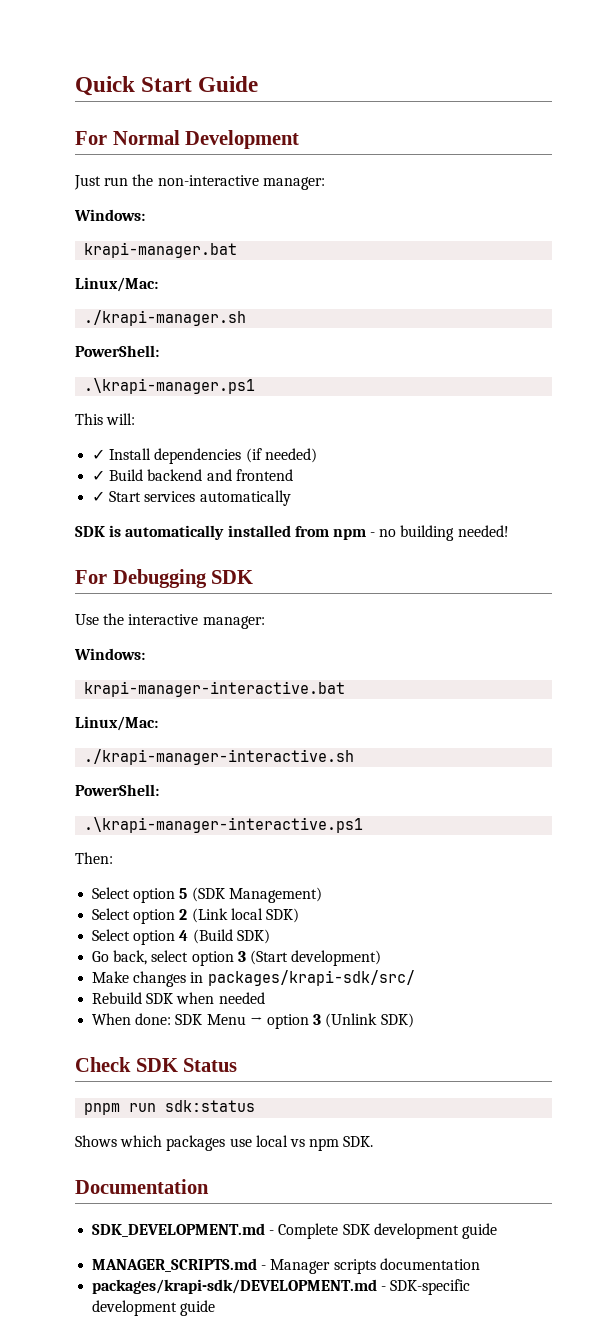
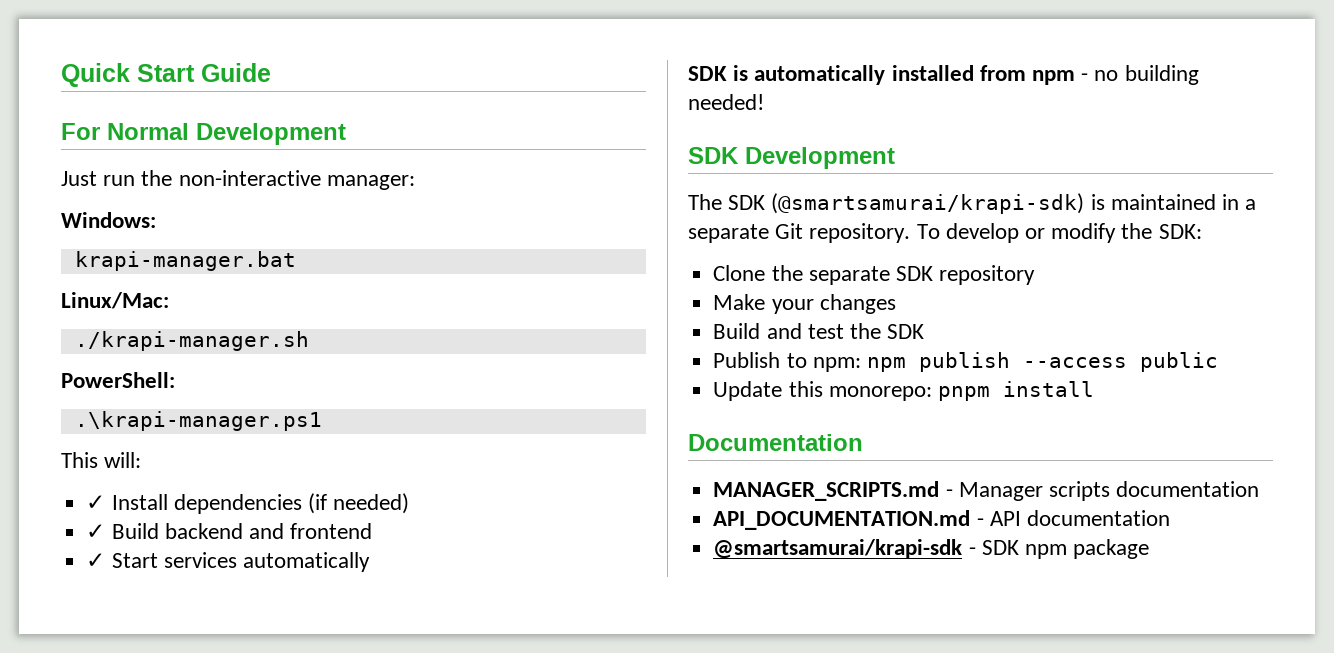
[75,569,254,588] [75,613,265,629] [74,648,145,660] [84,681,346,697] [75,716,158,731] [84,749,355,765] [75,784,159,796] [84,817,364,833] [75,852,113,864] [92,887,322,903] [92,908,299,924] [92,929,270,945] [92,950,382,966] [92,970,415,987] [92,992,265,1004] [92,1013,414,1029] [75,1057,238,1072] [84,1100,256,1115] [75,1135,374,1151] [75,1179,209,1194] [92,1223,497,1239] For Debugging SDK // Use the interactive manager: // Windows: // krapi-manager-interactive.bat // Linux/Mac: // ./krapi-manager-interactive.sh // PowerShell: // .\krapi-manager-interactive.ps1 // Then: // Select option 5 (SDK Management) // Select option 2 (Link local SDK) // Select option 4 (Build SDK) // Go back, select option 3 (Start development) // Make changes in packages/krapi-sdk/src/ // Rebuild SDK when needed // When done: SDK Menu → option 3 (Unlink SDK) // Check SDK Status // pnpm run sdk:status // Shows which packages use local vs npm SDK. // Documentation // SDK_DEVELOPMENT.md - Complete SDK development guide -> [688,147,895,169] [688,193,1257,214] [688,223,1202,243] [713,265,1036,285] [713,294,896,314] [713,323,925,339] [713,352,1218,372] [713,381,1094,401] [688,434,863,451] SDK Development // The SDK (@smartsamurai/krapi-sdk) is maintained in a separate Git repository. To develop or modify the SDK: // Clone the separate SDK repository // Make your changes // Build and test the SDK // Publish to npm: npm publish --access public // Update this monorepo: pnpm install // Documentation
[92,1279,471,1295] [92,1300,216,1316] packages/krapi-sdk/DEVELOPMENT.md - SDK-specific development guide -> [713,510,1170,530] [713,539,1150,559] API_DOCUMENTATION.md - API documentation // @smartsamurai/krapi-sdk - SDK npm package

